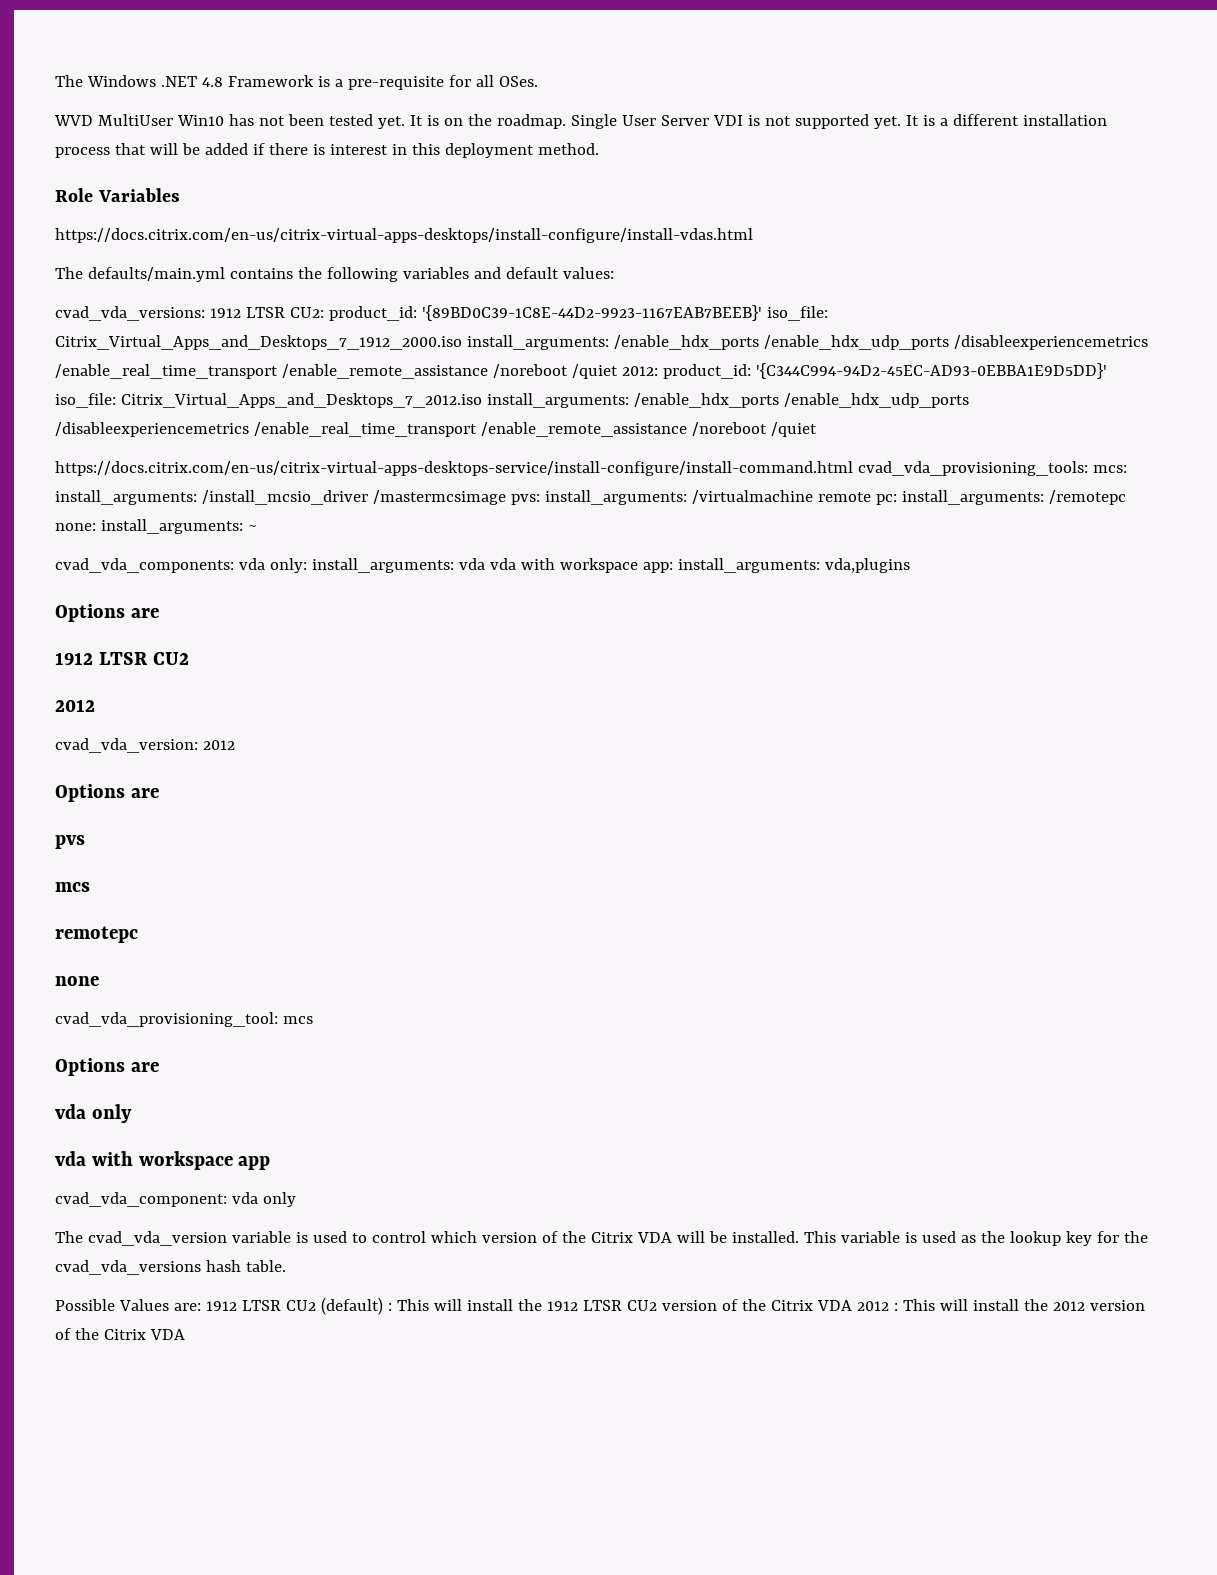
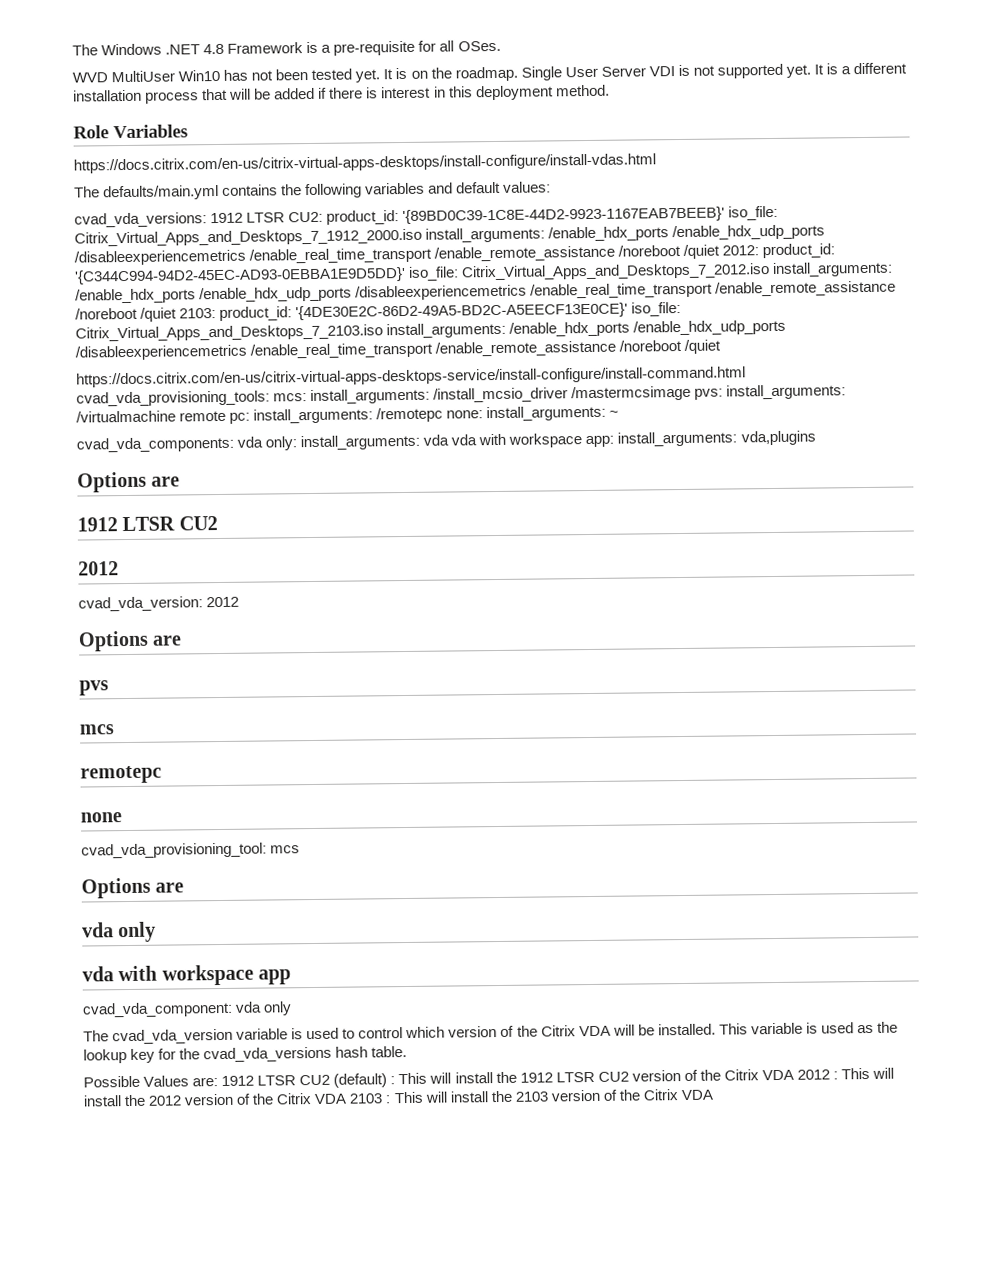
(817, 429) none -> [179,301,682,321] [75,319,787,342] [75,339,722,361] 2103: product_id: '{4DE30E2C-86D2-49A5-BD2C-A5EECF13E0CE}' iso_file: Citrix_Virtual_Apps_and_Desktops_7_2103.iso install_arguments: /enable_hdx_ports /enable_hdx_udp_ports /disableexperiencemetrics /enable_real_time_transport /enable_remote_assistance /noreboot /quiet
(185, 1334) none -> [349,1089,713,1104] 2103 : This will install the 2103 version of the Citrix VDA

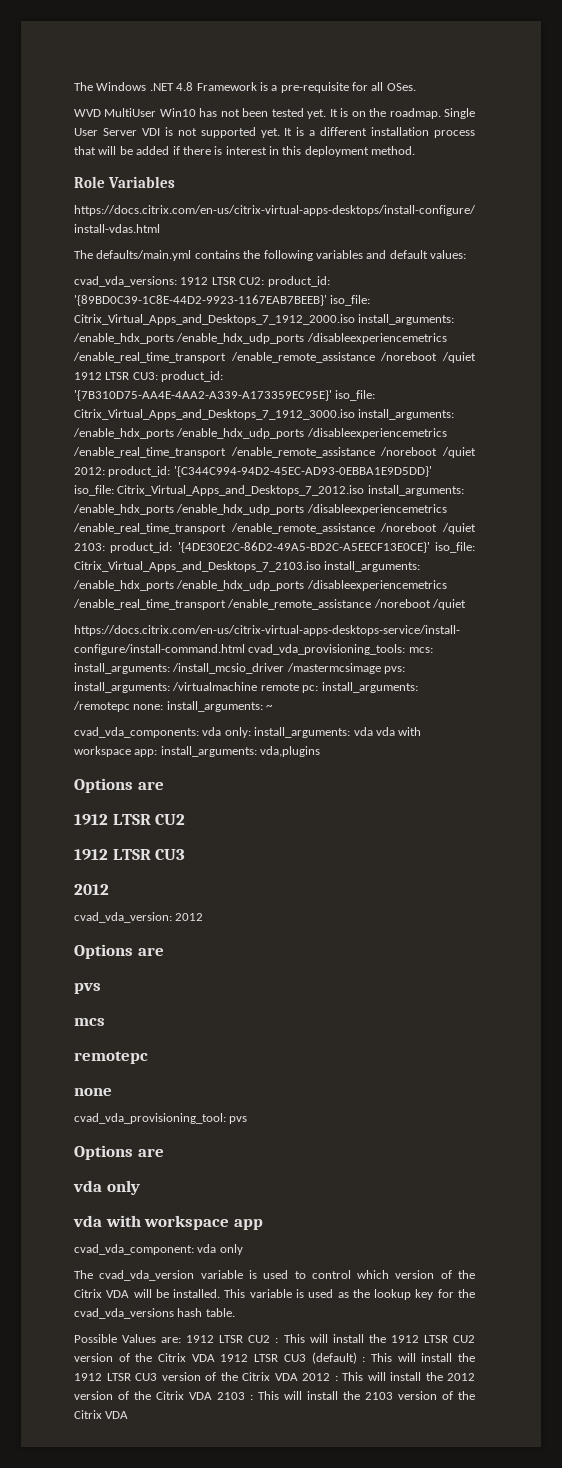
(721, 251) none -> [74,371,224,382] [74,390,376,401] [74,409,455,420] [73,428,447,439] [73,447,476,458] 1912 LTSR CU3: product_id: '{7B310D75-AA4E-4AA2-A339-A173359EC95E}' iso_file: Citrix_Virtual_Apps_and_Desktops_7_1912_3000.iso install_arguments: /enable_hdx_ports /enable_hdx_udp_ports /disableexperiencemetrics /enable_real_time_transport /enable_remote_assistance /noreboot /quiet
(218, 523) none -> [74,849,186,860] // 1912 LTSR CU3
[270,845,301,854] mcs -> [229,1116,248,1124] pvs
(331, 1080) none -> [275,1334,475,1343] [74,1353,306,1362] : This will install the 1912 LTSR CU2 version of the Citrix VDA 1912 LTSR CU3
[597,1071,629,1082] CU2 -> [135,1373,157,1381] CU3

